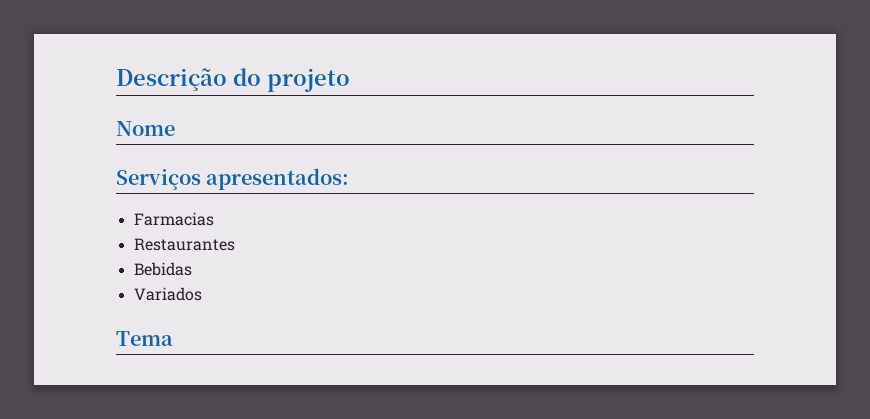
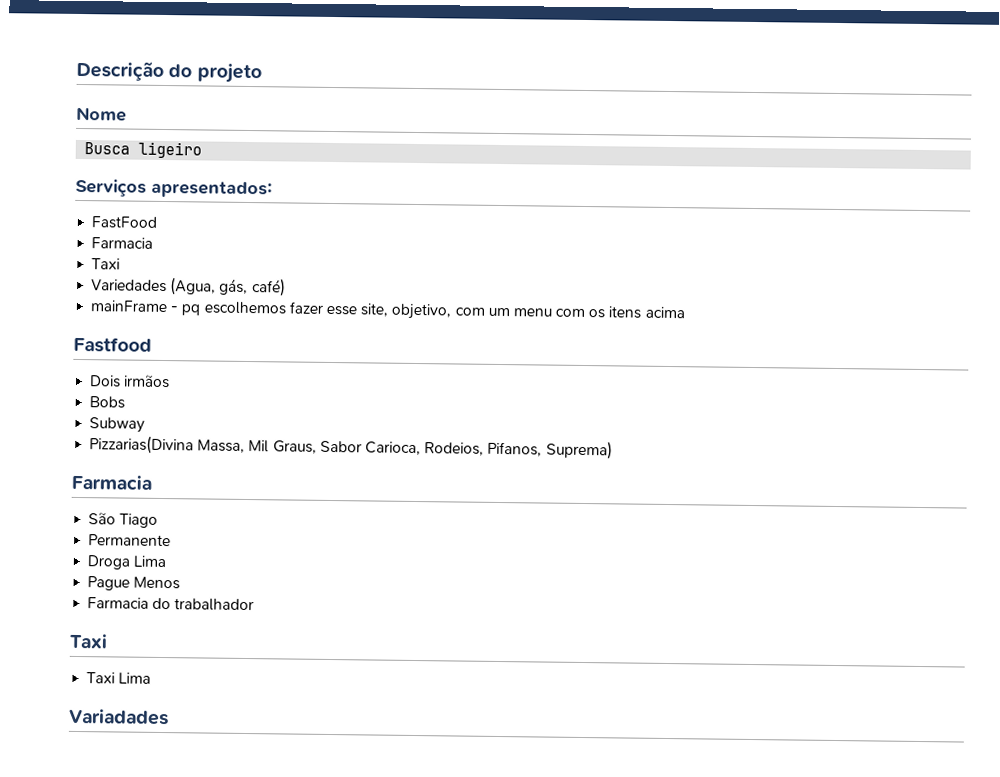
(175, 128) none -> [84,141,203,159] // Busca ligeiro
[133,212,214,226] [133,238,235,251] [133,262,192,276] [133,287,202,301] [116,331,173,346] Farmacias // Restaurantes // Bebidas // Variados // Tema -> [91,216,159,229] [91,237,154,249] [91,258,121,270] [91,277,286,297] [90,300,685,320] [73,336,152,353] [89,374,171,389] [89,396,126,409] [89,417,146,433] [89,435,613,460] [71,474,152,490] [88,512,159,528] [88,534,172,547] [87,555,167,570] [87,576,181,591] [87,597,255,612] [69,633,108,649] [86,672,152,684] [68,708,169,726] FastFood // Farmacia // Taxi // Variedades (Agua, gás, café) // mainFrame - pq escolhemos fazer esse site, objetivo, com um menu com os itens acima // Fastfood // Dois irmãos // Bobs // Subway // Pizzarias(Divina Massa, Mil Graus, Sabor Carioca, Rodeios, Pifanos, Suprema) // Farmacia // São Tiago // Permanente // Droga Lima // Pague Menos // Farmacia do trabalhador // Taxi // Taxi Lima // Variadades

